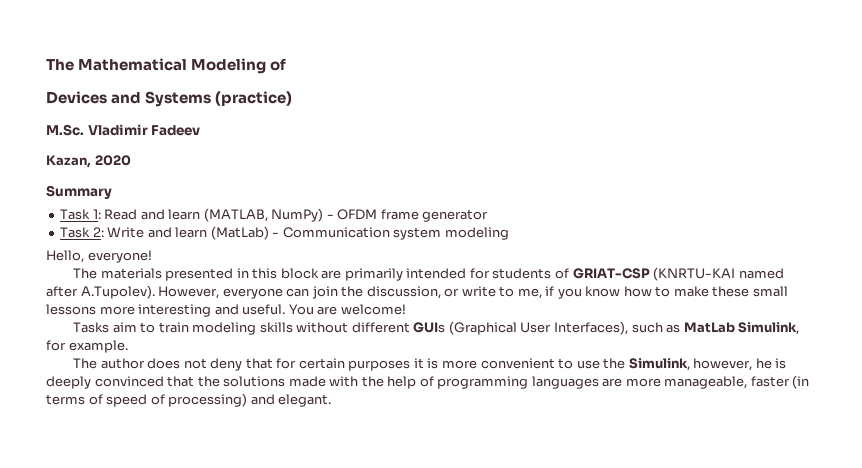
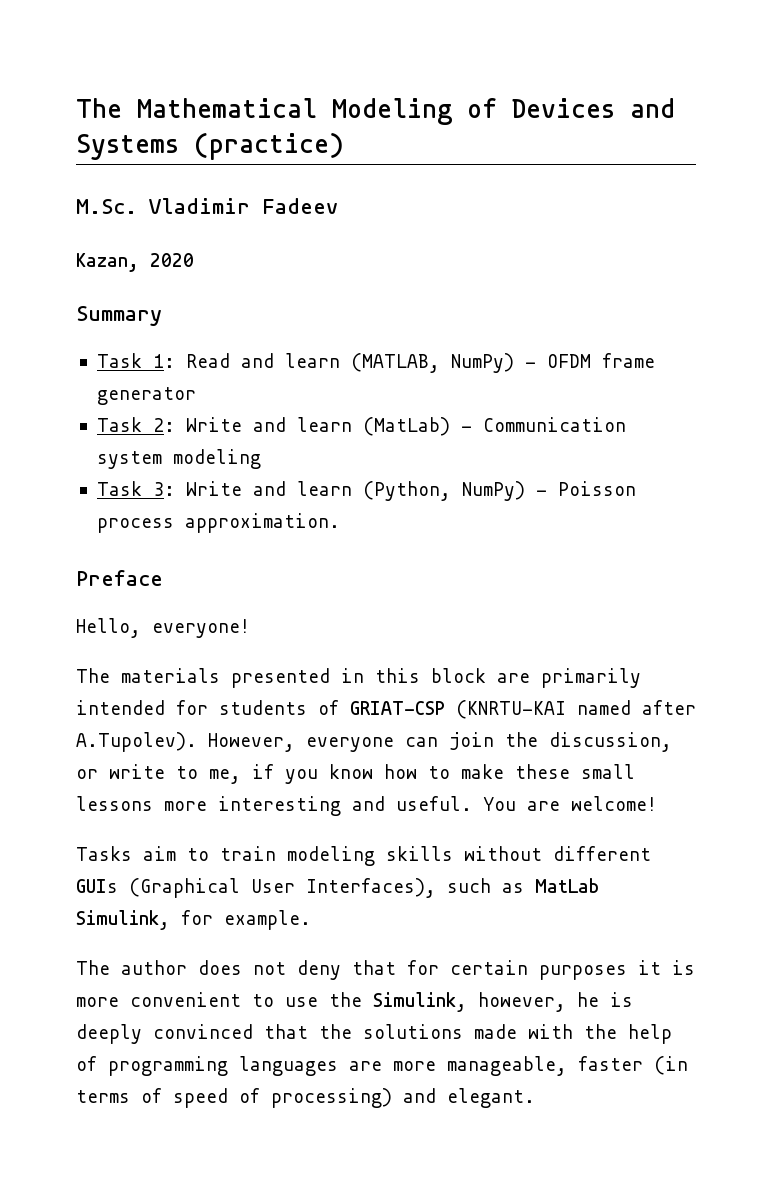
(287, 64) // -> (497, 108) none
(509, 233) none -> [96,481,636,501] [96,513,340,533] [76,570,163,586] // Task 3: Write and learn (Python, NumPy) - Poisson process approximation. // Preface

